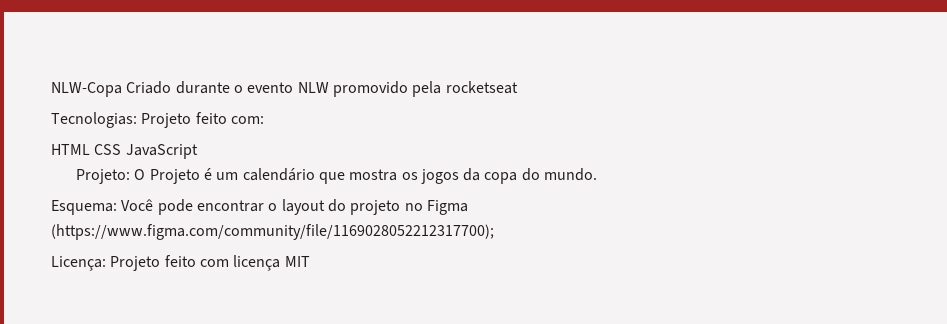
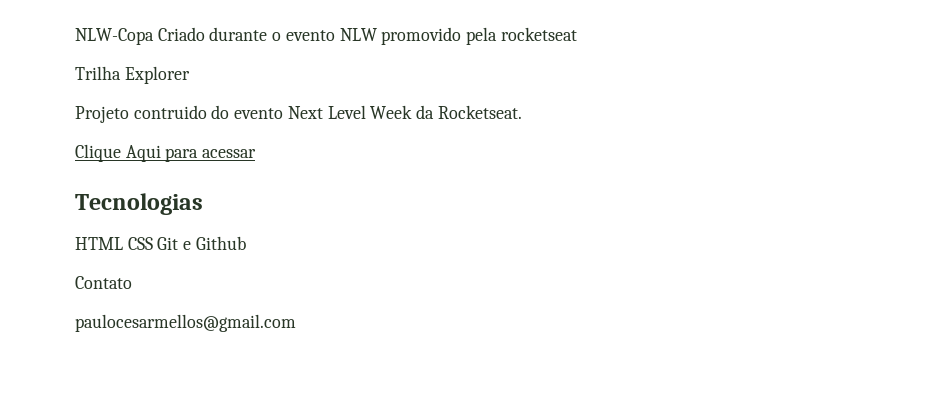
[51,112,264,128] [51,144,198,159] [75,168,598,184] [51,199,468,215] [51,224,494,240] [51,255,310,271] Tecnologias: Projeto feito com: // HTML CSS JavaScript // Projeto: O Projeto é um calendário que mostra os jogos da copa do mundo. // Esquema: Você pode encontrar o layout do projeto no Figma (https://www.figma.com/community/file/1169028052212317700); // Licença: Projeto feito com licença MIT -> [75,66,190,84] [75,105,522,123] [75,144,257,162] [75,193,203,215] [75,236,246,250] [75,276,132,289] [75,314,296,332] Trilha Explorer // Projeto contruido do evento Next Level Week da Rocketseat. // Clique Aqui para acessar // Tecnologias // HTML CSS Git e Github // Contato // paulocesarmellos@gmail.com

